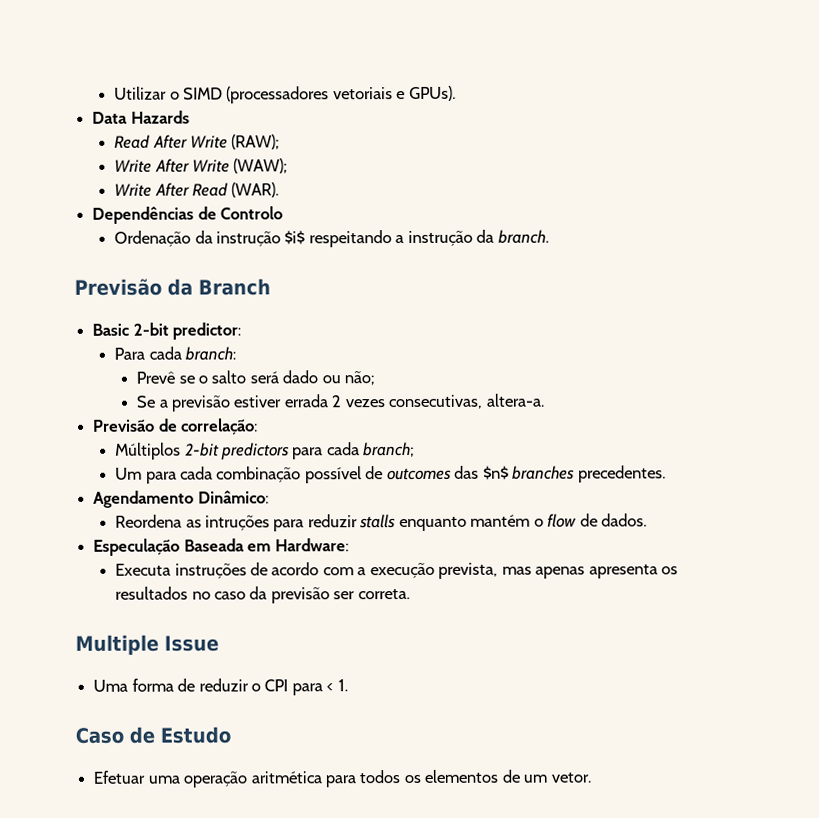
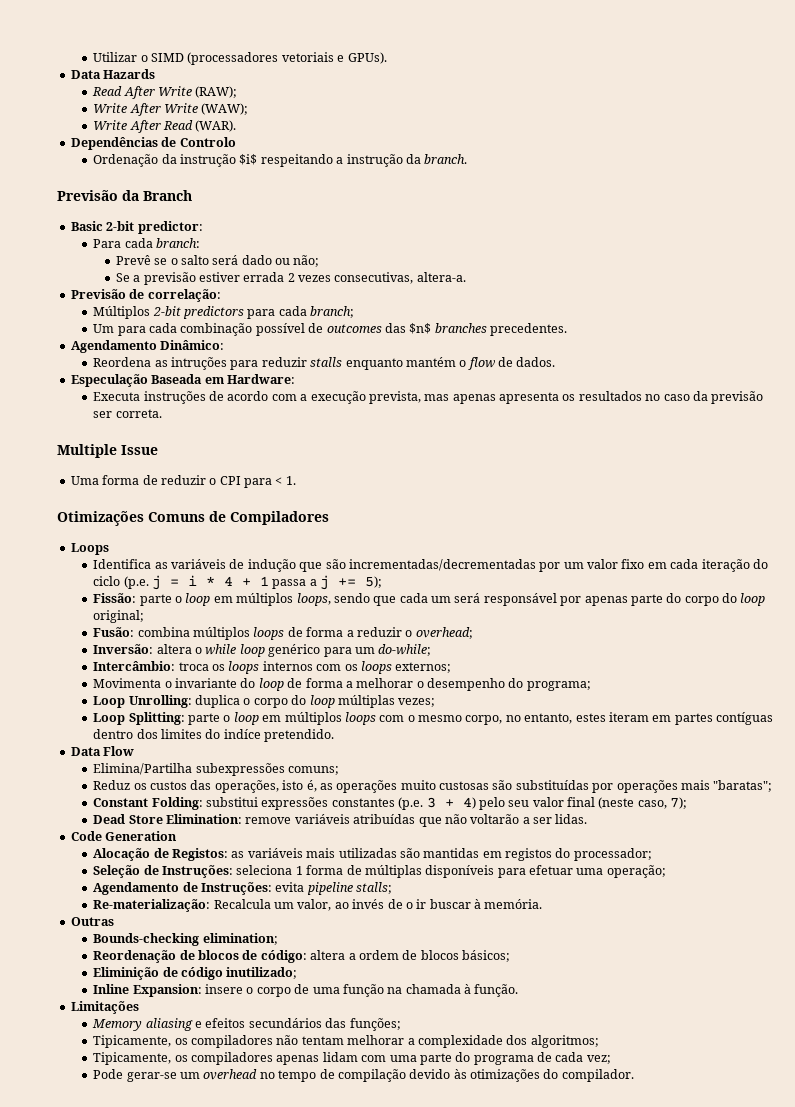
[75,726,231,744] [93,769,591,788] Caso de Estudo // Efetuar uma operação aritmética para todos os elementos de um vetor. -> [57,511,329,526] [70,543,109,555] [93,559,768,572] [93,575,383,590] [93,593,766,606] [93,610,145,623] [93,627,473,640] [93,644,432,657] [93,661,452,674] [93,678,591,691] [93,695,436,708] [93,712,774,725] [93,729,335,742] [70,746,135,756] [93,763,340,776] [93,780,773,793] [93,797,688,810] [93,814,588,827] [70,831,178,841] [93,848,652,861] [93,865,666,878] [93,882,393,895] [93,899,543,912] [70,917,114,926] [93,933,278,946] [93,950,511,963] [93,967,298,980] [93,984,519,997] [70,1001,139,1014] [92,1018,401,1031] [93,1035,599,1048] [93,1052,611,1065] [93,1069,634,1082] Otimizações Comuns de Compiladores // Loops // Identifica as variáveis de indução que são incrementadas/decrementadas por um valor fixo em cada iteração do ciclo (p.e. j = i * 4 + 1 passa a j += 5); // Fissão: parte o loop em múltiplos loops, sendo que cada um será responsável por apenas parte do corpo do loop original; // Fusão: combina múltiplos loops de forma a reduzir o overhead; // Inversão: altera o while loop genérico para um do-while; // Intercâmbio: troca os loops internos com os loops externos; // Movimenta o invariante do loop de forma a melhorar o desempenho do programa; // Loop Unrolling: duplica o corpo do loop múltiplas vezes; // Loop Splitting: parte o loop em múltiplos loops com o mesmo corpo, no entanto, estes iteram em partes contíguas dentro dos limites do indíce pretendido. // Data Flow // Elimina/Partilha subexpressões comuns; // Reduz os custos das operações, isto é, as operações muito custosas são substituídas por operações mais "baratas"; // Constant Folding: substitui expressões constantes (p.e. 3 + 4) pelo seu valor final (neste caso, 7); // Dead Store Elimination: remove variáveis atribuídas que não voltarão a ser lidas. // Code Generation // Alocação de Registos: as variáveis mais utilizadas são mantidas em registos do processador; // Seleção de Instruções: seleciona 1 forma de múltiplas disponíveis para efetuar uma operação; // Agendamento de Instruções: evita pipeline stalls; // Re-materialização: Recalcula um valor, ao invés de o ir buscar à memória. // Outras // Bounds-checking elimination; // Reordenação de blocos de código: altera a ordem de blocos básicos; // Eliminição de código inutilizado; // Inline Expansion: insere o corpo de uma função na chamada à função. // Limitações // Memory aliasing e efeitos secundários das funções; // Tipicamente, os compiladores não tentam melhorar a complexidade dos algoritmos; // Tipicamente, os compiladores apenas lidam com uma parte do programa de cada vez; // Pode gerar-se um overhead no tempo de compilação devido às otimizações do compilador.

